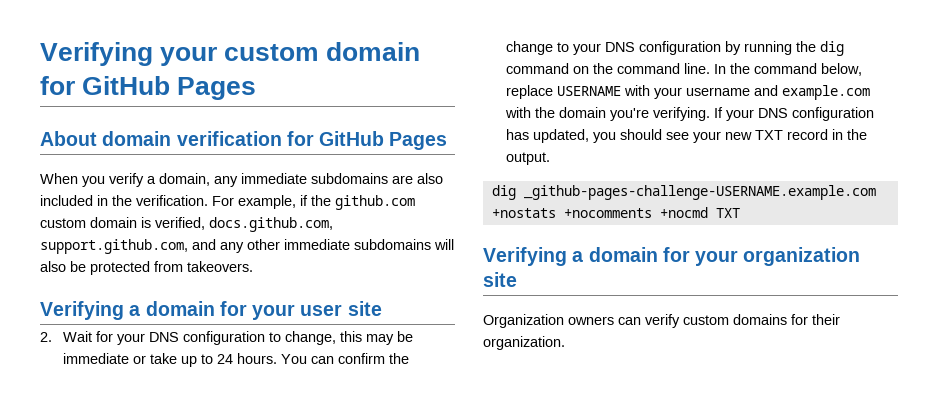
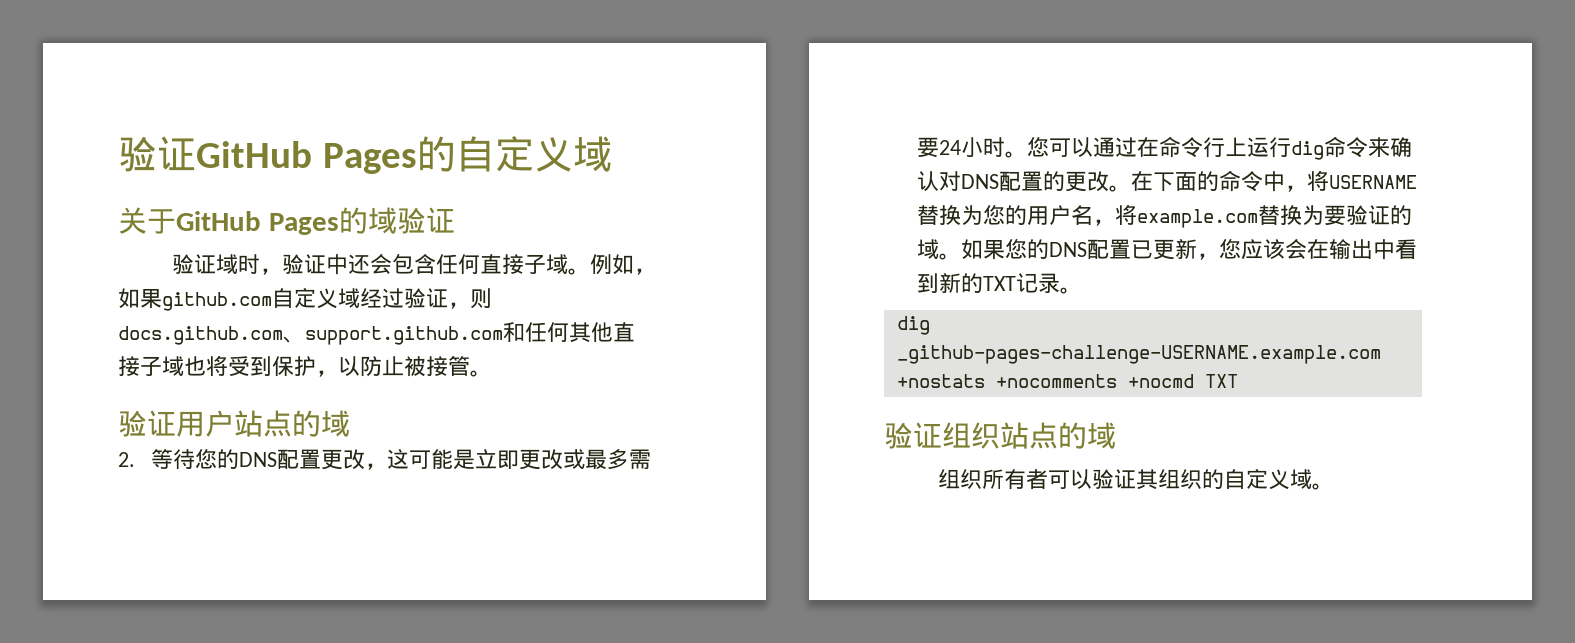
[40,42,421,66] [40,76,257,100] [40,131,448,150] [40,173,443,187] [40,195,415,210] [40,217,333,232] [40,239,454,254] [40,261,253,275] [40,301,382,320] [40,331,414,345] [63,353,410,367] [506,41,845,56] [506,63,863,76] [506,85,871,100] [505,107,875,121] [506,129,868,143] [506,152,551,165] Verifying your custom domain for GitHub Pages // About domain verification for GitHub Pages // When you verify a domain, any immediate subdomains are also included in the verification. For example, if the github.com custom domain is verified, docs.github.com, support.github.com, and any other immediate subdomains will also be protected from takeovers. // Verifying a domain for your user site // 2. Wait for your DNS configuration to change, this may be immediate or take up to 24 hours. You can confirm the change to your DNS configuration by running the dig command on the command line. In the command below, replace USERNAME with your username and example.com with the domain you're verifying. If your DNS configuration has updated, you should see your new TXT record in the output. -> [118,136,612,174] [118,207,455,235] [171,254,656,275] [118,288,492,311] [118,322,635,345] [118,355,492,377] [118,410,350,437] [118,448,651,470] [916,136,1412,160] [916,170,1417,192] [916,204,1412,228] [916,238,1417,260] [916,273,1082,294] 验证GitHub Pages的自定义域 // 关于GitHub Pages的域验证 // 验证域时，验证中还会包含任何直接子域。例如，如果github.com自定义域经过验证，则docs.github.com、support.github.com和任何其他直接子域也将受到保护，以防止被接管。 // 验证用户站点的域 // 2.等待您的DNS配置更改，这可能是立即更改或最多需要24小时。您可以通过在命令行上运行dig命令来确认对DNS配置的更改。在下面的命令中，将USERNAME替换为您的用户名，将example.com替换为要验证的域。如果您的DNS配置已更新，您应该会在输出中看到新的TXT记录。
[483,247,861,266] [483,272,517,287] [483,314,840,328] [483,336,565,350] Verifying a domain for your organization site // Organization owners can verify custom domains for their organization. -> [884,422,1116,449] [937,469,1334,490] 验证组织站点的域 // 组织所有者可以验证其组织的自定义域。

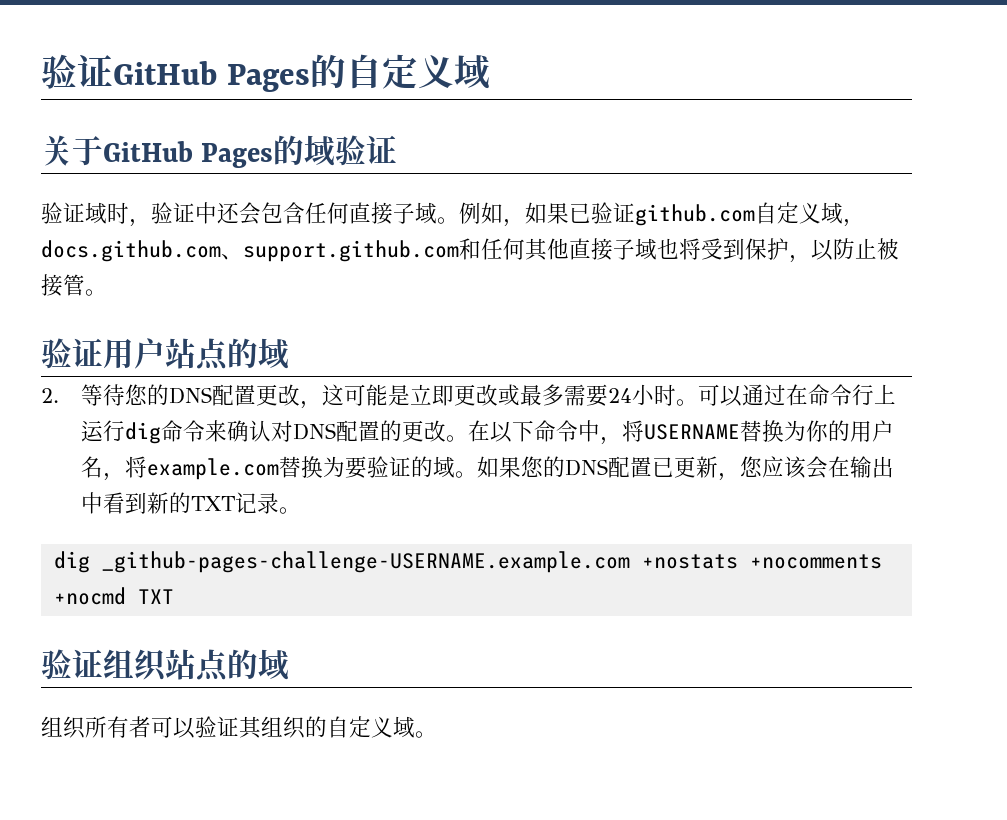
(162, 298) none -> [569,202,635,224] 已验证
[360,288,492,309] 经过验证，则 -> [843,219,865,227] ，
[1026,136,1049,157] 您 -> (698, 402) none
[1152,171,1219,191] 下面的 -> [489,420,534,443] 以下
[982,204,1005,225] 您 -> [805,420,828,442] 你

